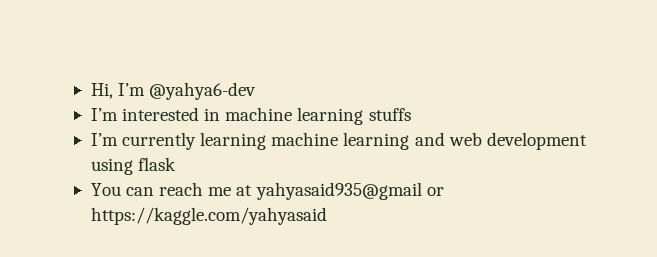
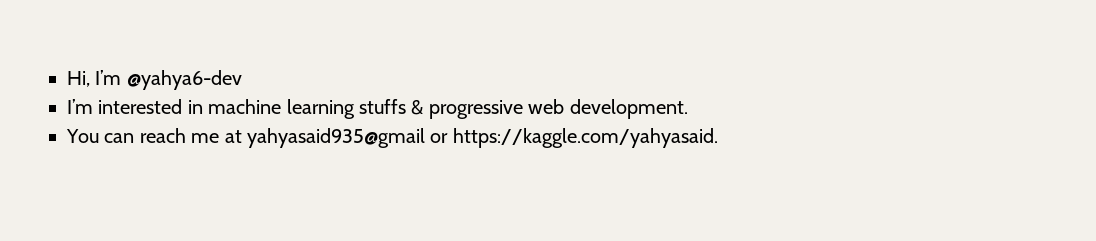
[90,132,587,150] [90,157,177,175] // I’m currently learning machine learning and web development using flask -> [411,99,688,119] & progressive web development.
[90,207,327,225] https://kaggle.com/yahyasaid -> [452,128,718,148] https://kaggle.com/yahyasaid.

